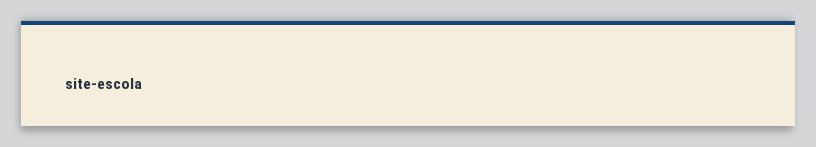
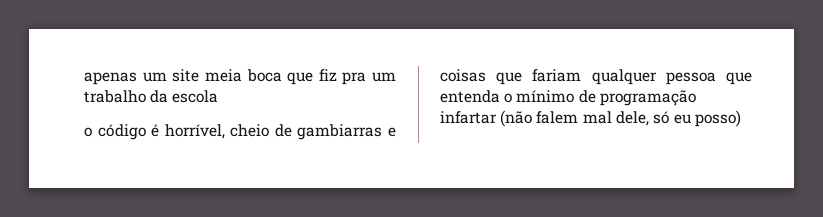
[65,78,142,89] site-escola -> [84,69,396,85] [84,90,219,103] [84,124,396,140] [440,69,752,85] [440,90,696,106] [440,110,742,127] apenas um site meia boca que fiz pra um trabalho da escola // o código é horrível, cheio de gambiarras e coisas que fariam qualquer pessoa que entenda o mínimo de programação infartar (não falem mal dele, só eu posso)

